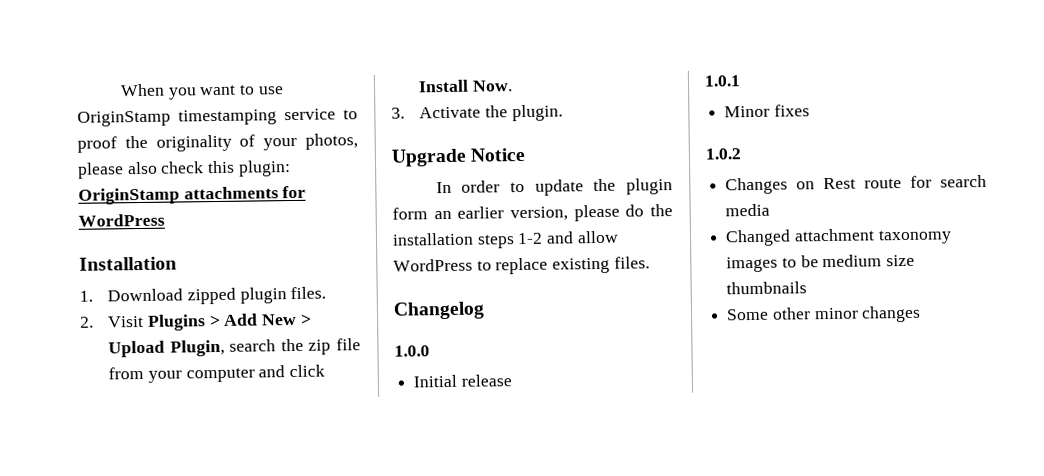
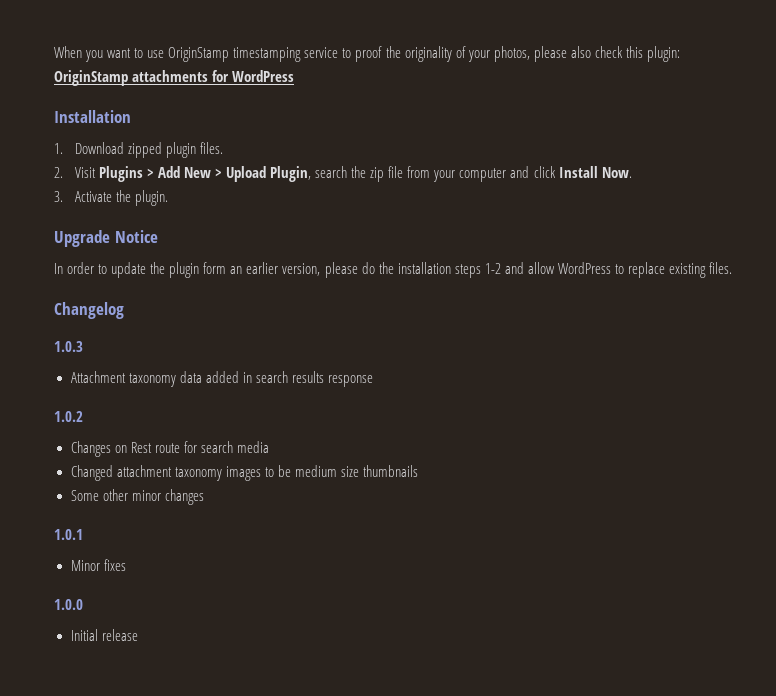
[394,345,430,357] [413,374,512,388] [704,75,741,87] [724,104,810,118] 1.0.0 // Initial release // 1.0.1 // Minor fixes -> [54,341,83,352] [70,371,373,387] 1.0.3 // Attachment taxonomy data added in search results response
(922, 314) none -> [54,529,83,540] [70,559,126,571] [54,599,83,610] [70,629,138,641] // 1.0.1 // Minor fixes // 1.0.0 // Initial release

